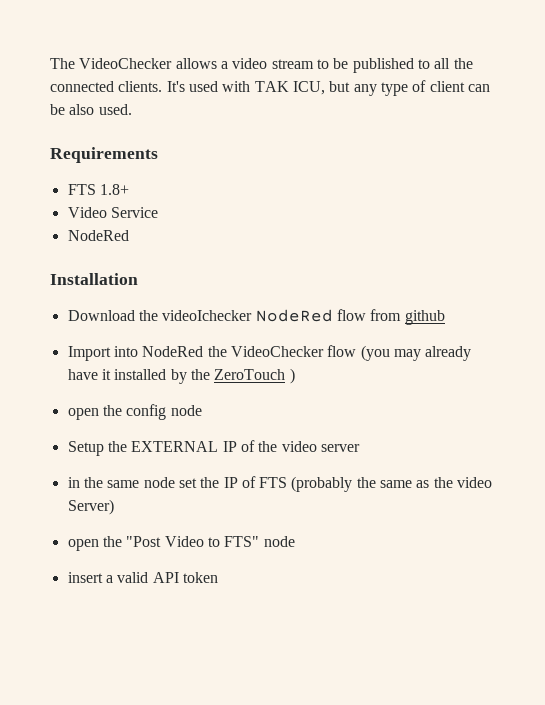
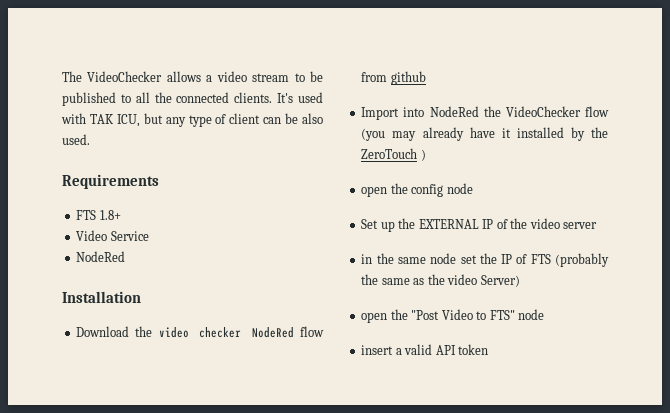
[162,310,253,321] videoIchecker -> [158,327,242,338] video checker
[67,441,104,456] Setup -> [361,219,395,232] Set up

